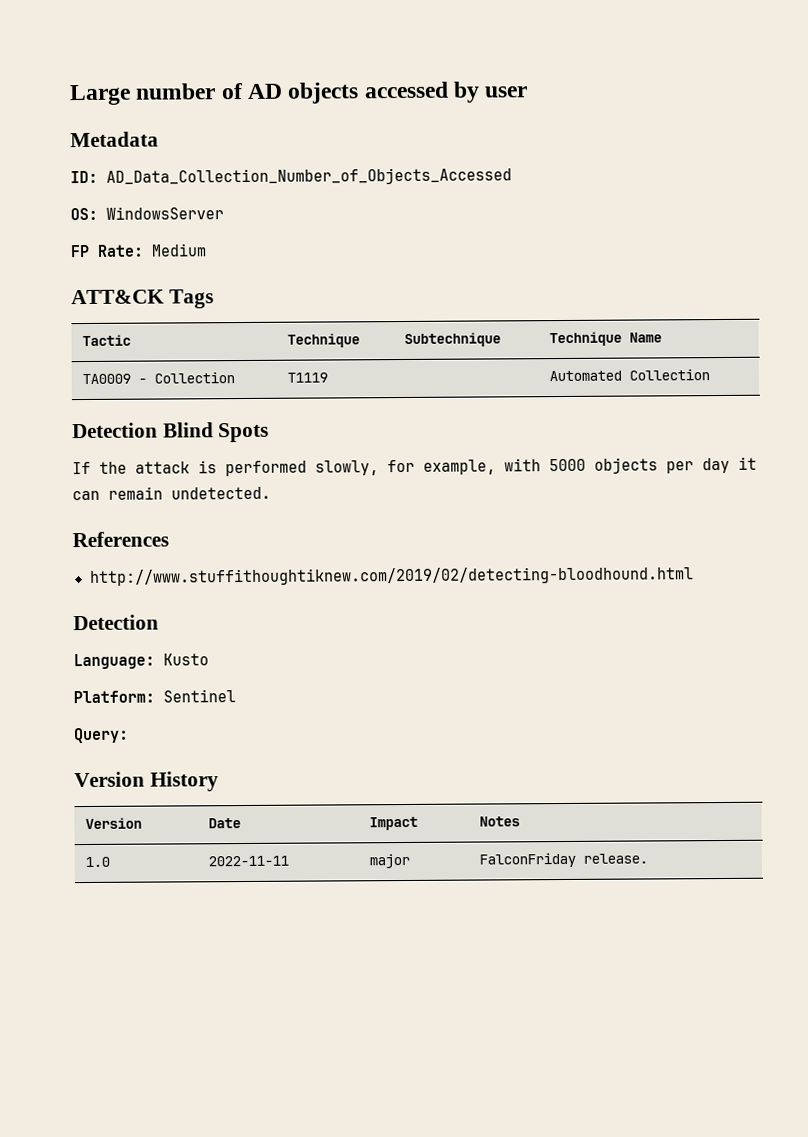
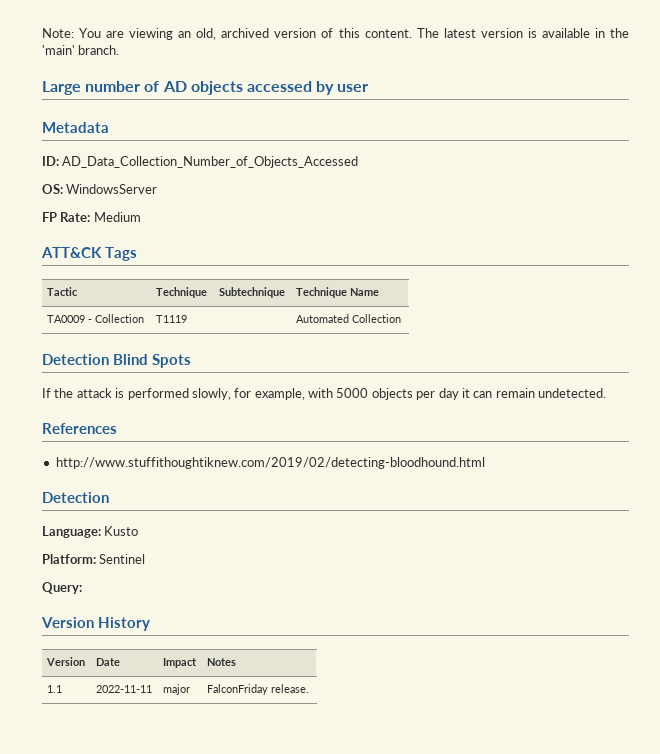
(69, 95) none -> [42,28,629,40] [42,45,120,55] Note: You are viewing an old, archived version of this content. The latest version is available in the 'main' branch. //
[85,856,111,868] 1.0 -> [47,685,63,693] 1.1

